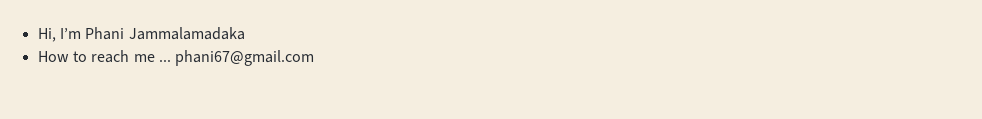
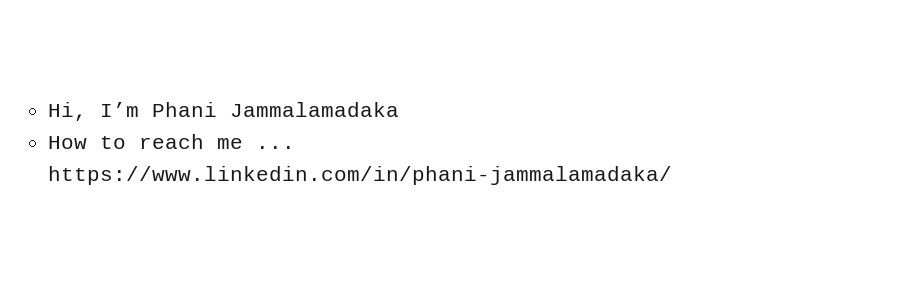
[175,50,315,66] phani67@gmail.com -> [48,166,673,185] https://www.linkedin.com/in/phani-jammalamadaka/

